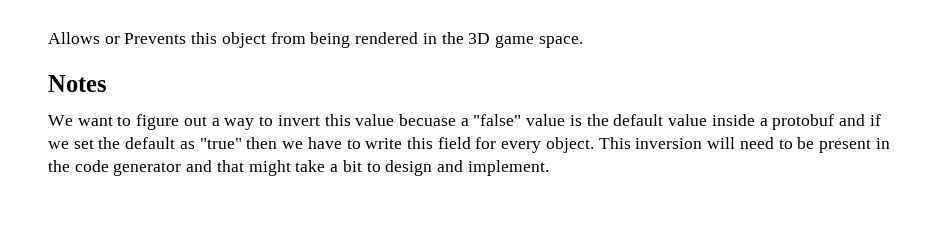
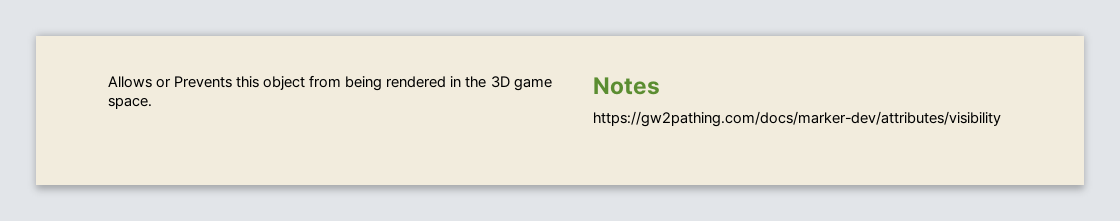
[48,114,881,130] [48,137,890,153] [48,160,549,176] We want to figure out a way to invert this value becuase a "false" value is the default value inside a protobuf and if we set the default as "true" then we have to write this field for every object. This inversion will need to be present in the code generator and that might take a bit to design and implement. -> [593,111,1001,127] https://gw2pathing.com/docs/marker-dev/attributes/visibility

